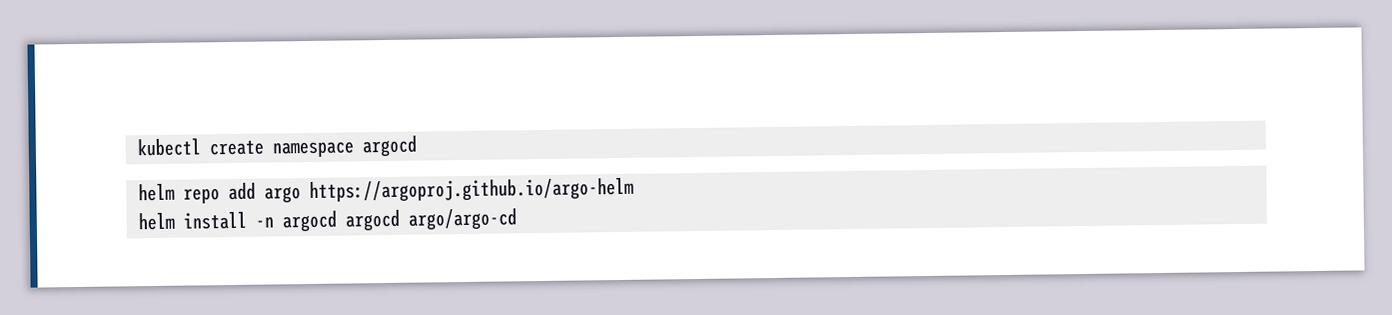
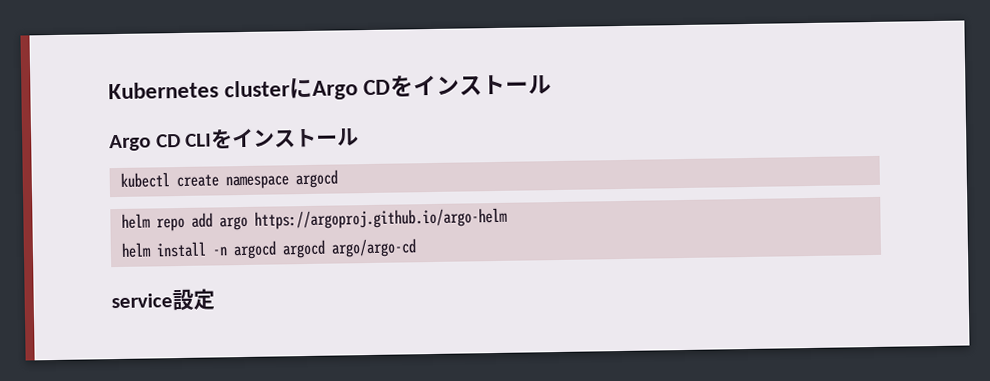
(137, 147) none -> [108,74,553,100] [109,128,360,152] Kubernetes clusterにArgo CDをインストール // Argo CD CLIをインストール //
(518, 219) none -> [111,288,215,311] // service設定

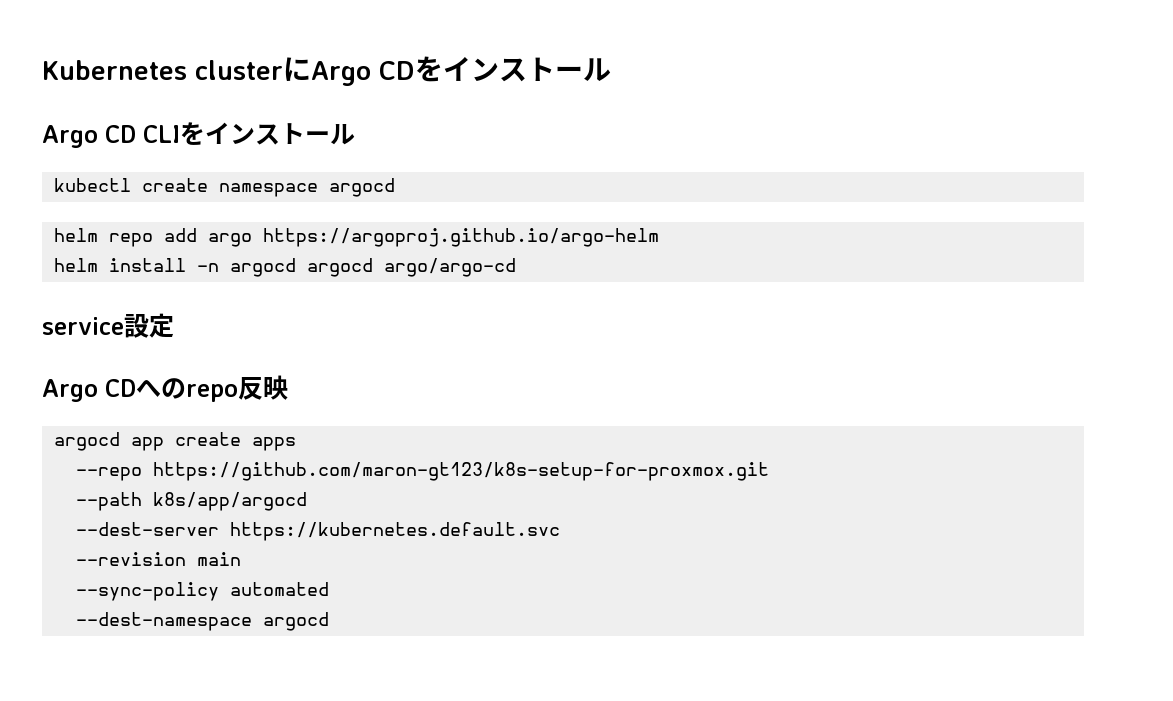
(215, 299) none -> [42,375,288,402] [54,432,296,451] [76,462,769,481] [76,492,307,511] [76,522,560,541] [76,552,241,566] [76,582,329,601] [76,612,329,631] // Argo CDへのrepo反映 // argocd app create apps // --repo https://github.com/maron-gt123/k8s-setup-for-proxmox.git // --path k8s/app/argocd // --dest-server https://kubernetes.default.svc // --revision main // --sync-policy automated // --dest-namespace argocd

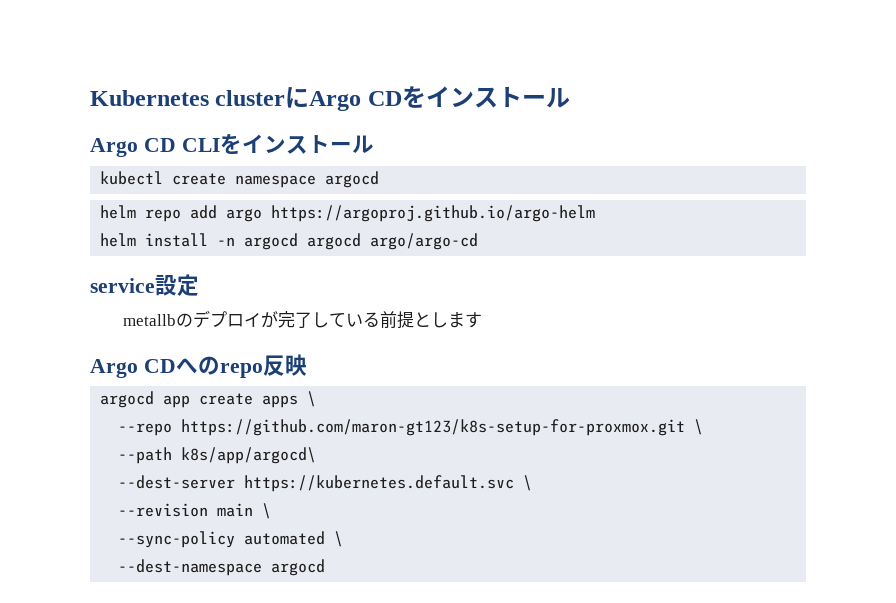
(174, 325) none -> [123,310,483,329] // metallbのデプロイが完了している前提とします
(296, 444) none -> [307,391,317,407] \
(769, 471) none -> [694,419,704,435] \
[153,492,307,511] k8s/app/argocd -> [181,447,317,464] k8s/app/argocd\
(560, 531) none -> [523,475,533,491] \
(241, 559) none -> [262,503,272,519] \
(329, 589) none -> [334,531,344,547] \

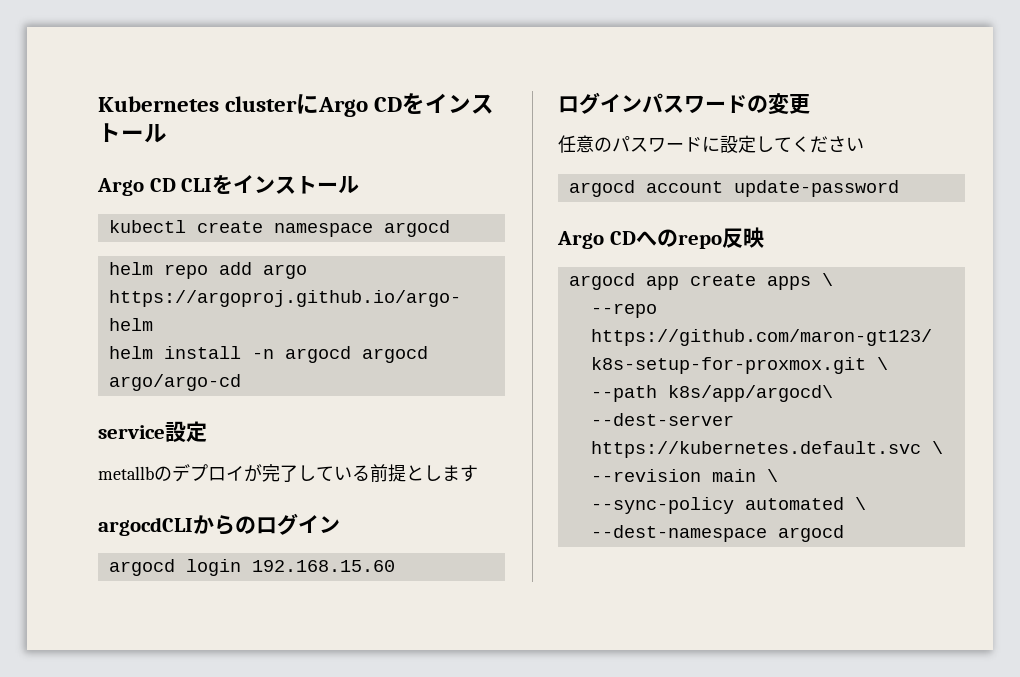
(483, 320) none -> [98,513,340,536] [108,559,395,576] [558,92,810,115] [558,135,864,153] [568,180,899,197] // argocdCLIからのログイン // argocd login 192.168.15.60 // ログインパスワードの変更 // 任意のパスワードに設定してください // argocd account update-password

